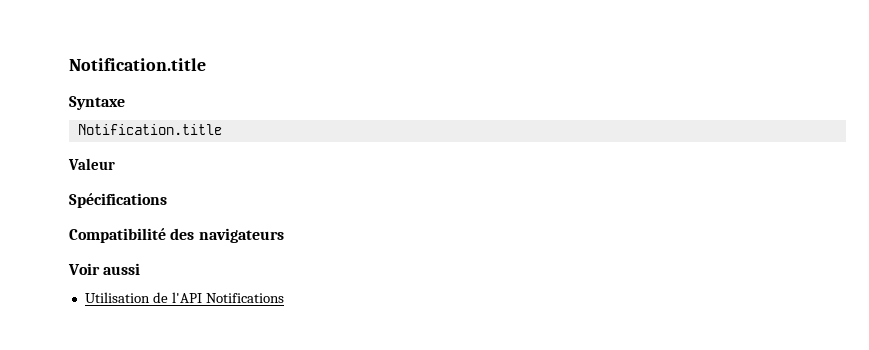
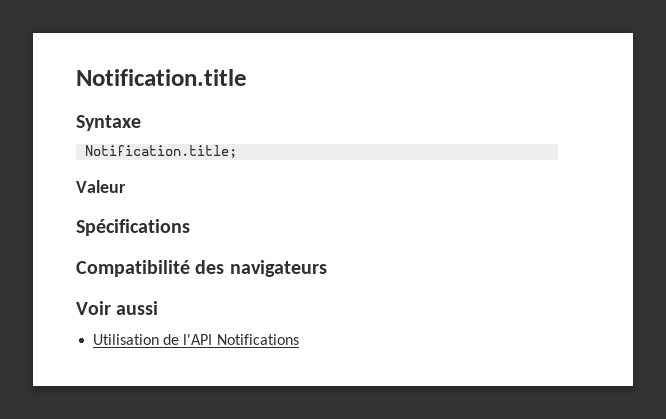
[77,124,222,135] Notification.title -> [85,145,238,158] Notification.title;

